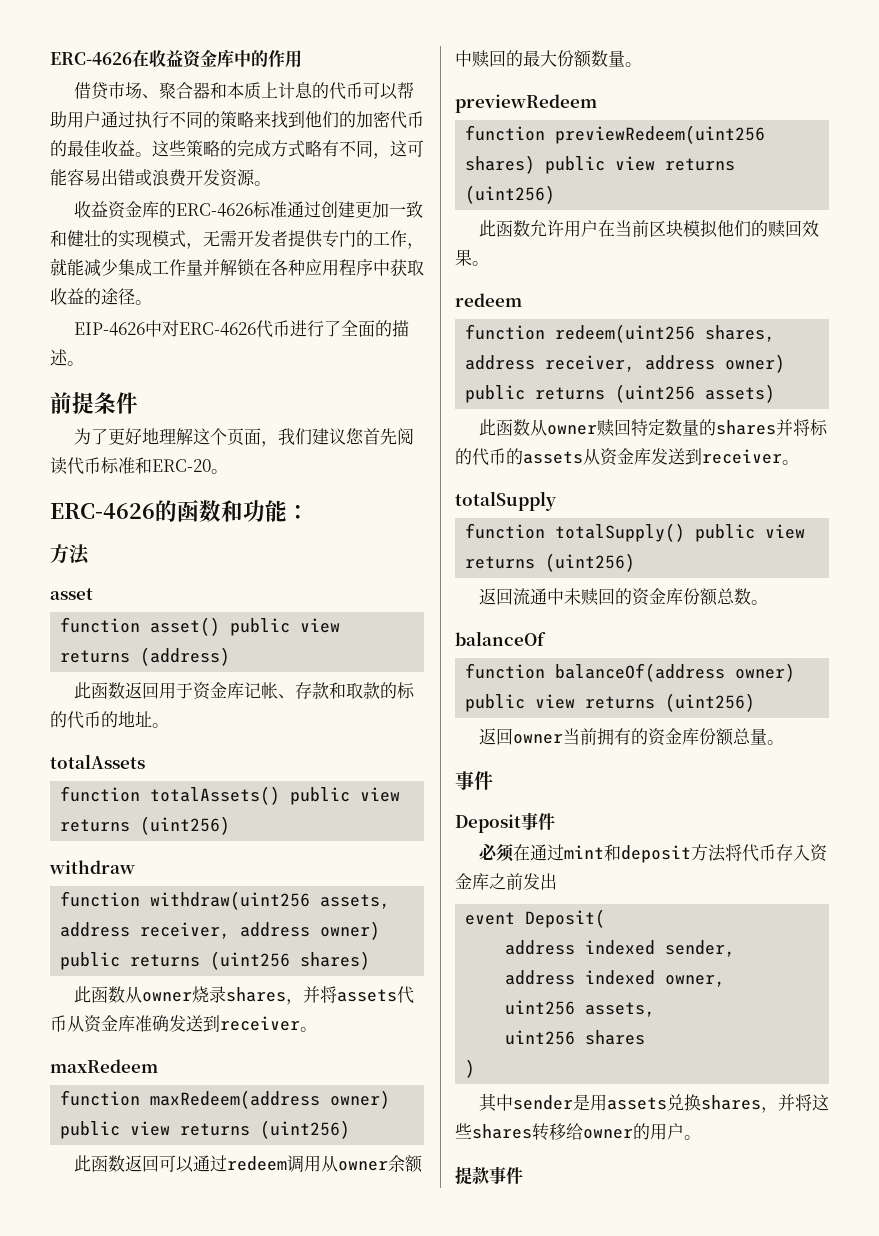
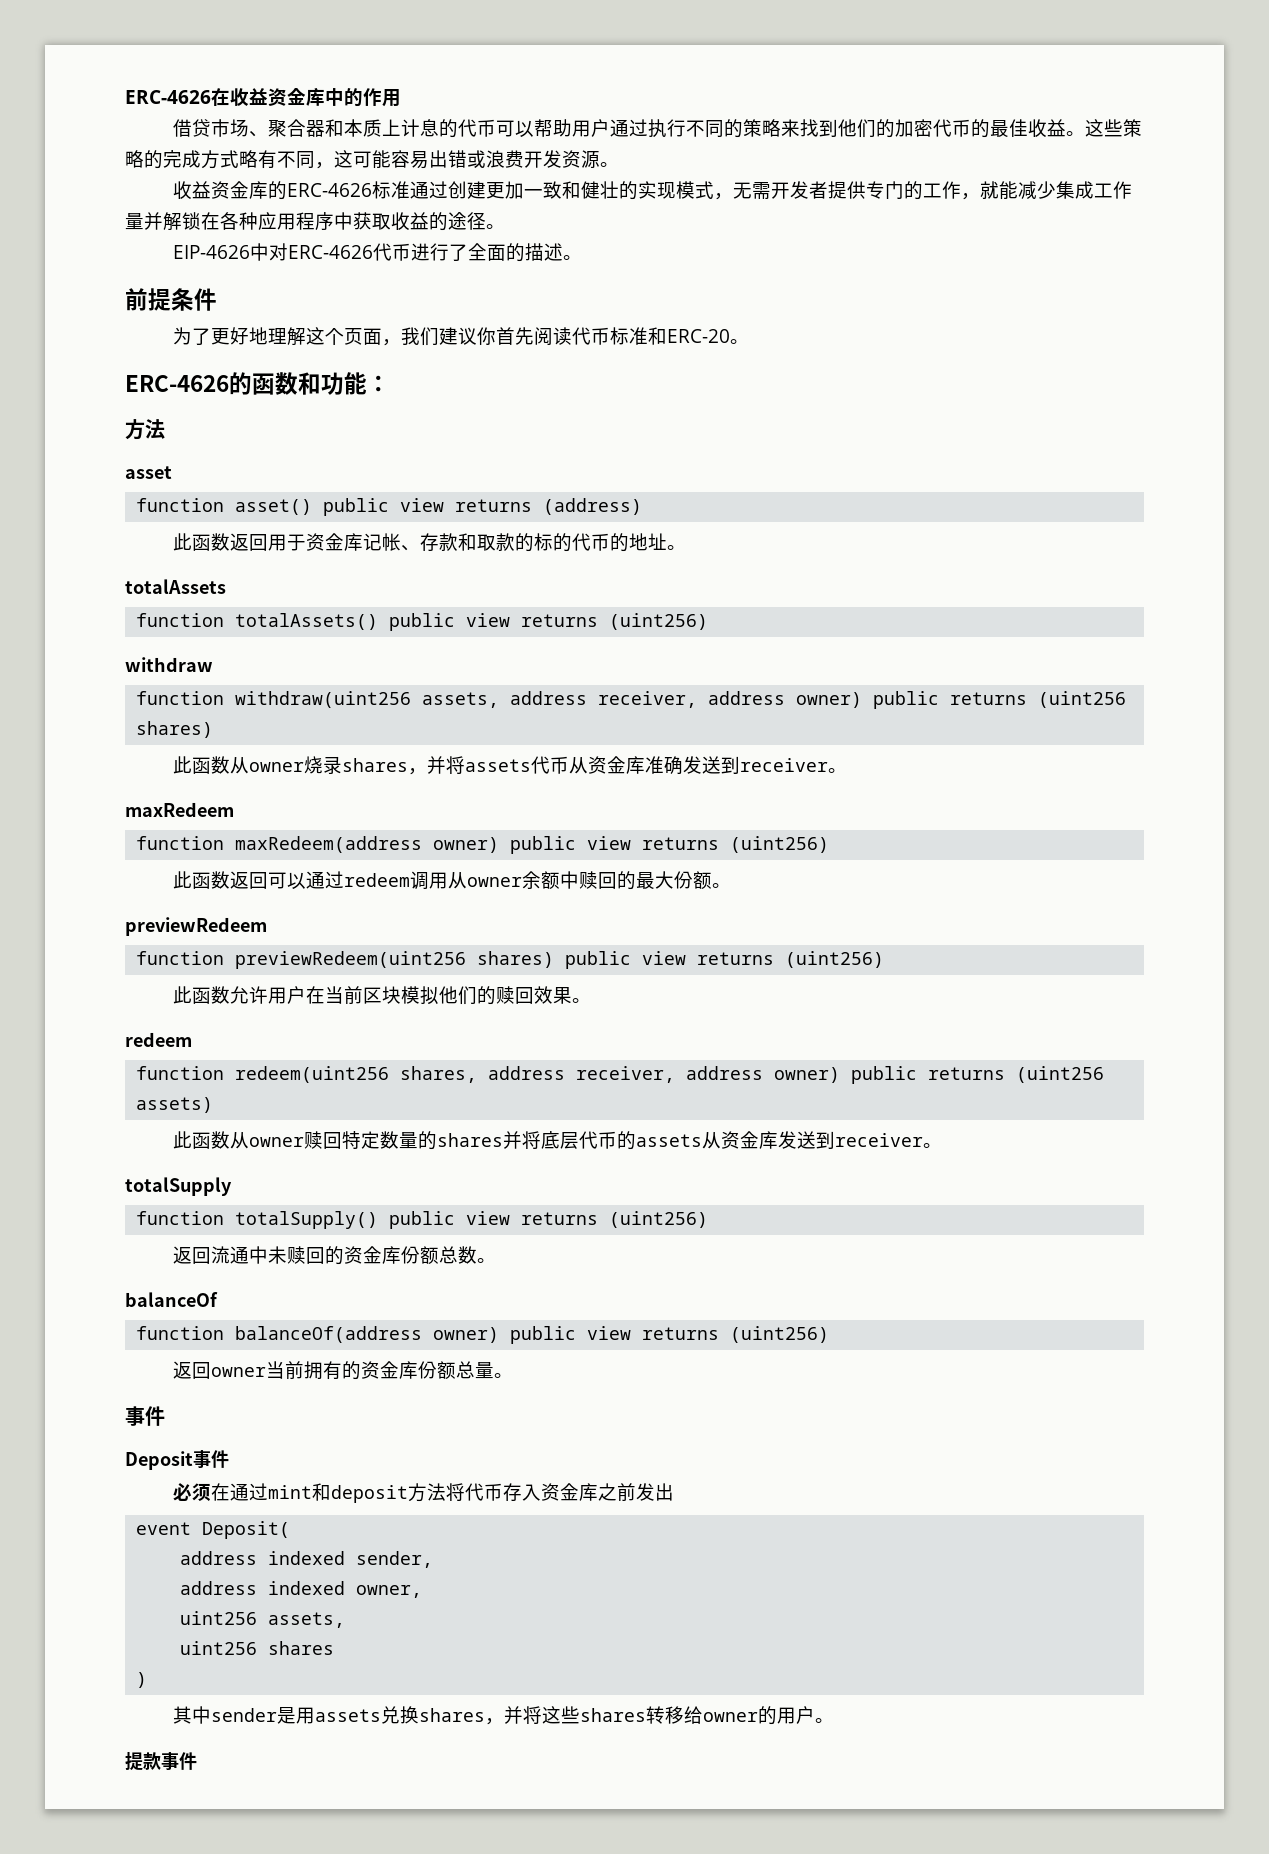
[345,428,364,444] 您 -> [476,327,496,345] 你
[591,50,625,67] 数量 -> (712, 880) none
[809,419,828,436] [455,448,472,465] 标的 -> [540,1131,579,1149] 底层

